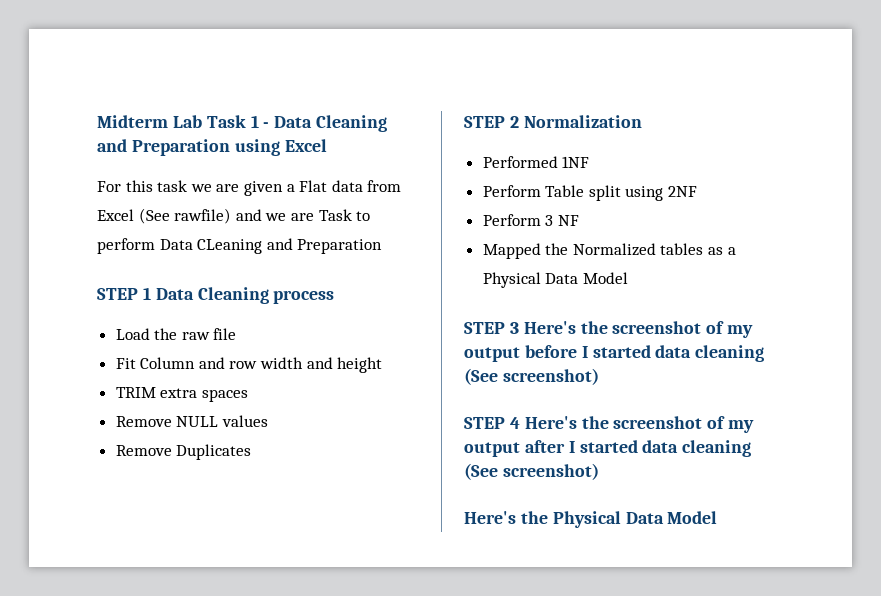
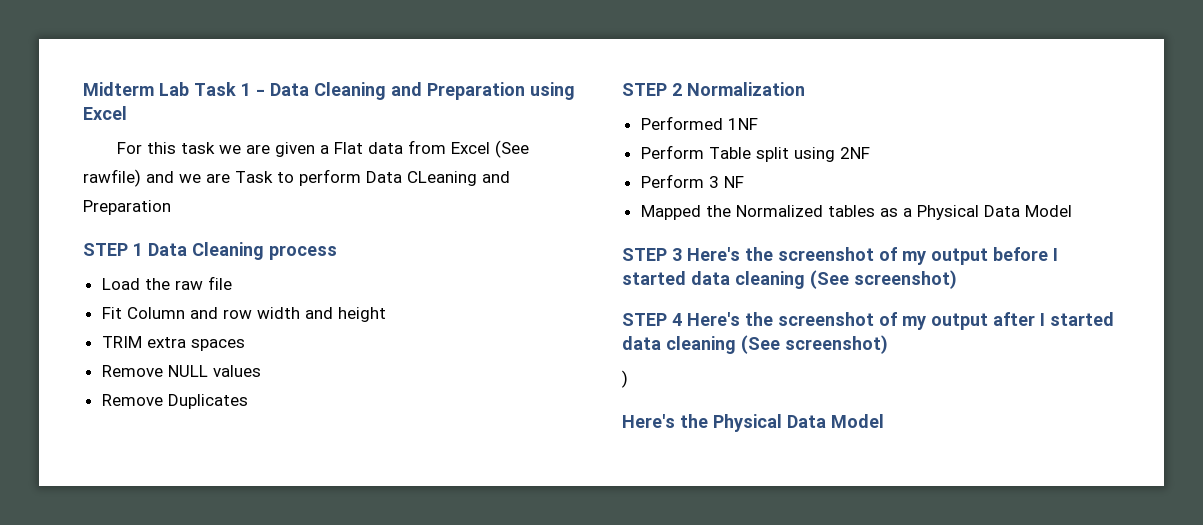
(599, 471) none -> [622,370,628,388] // )

